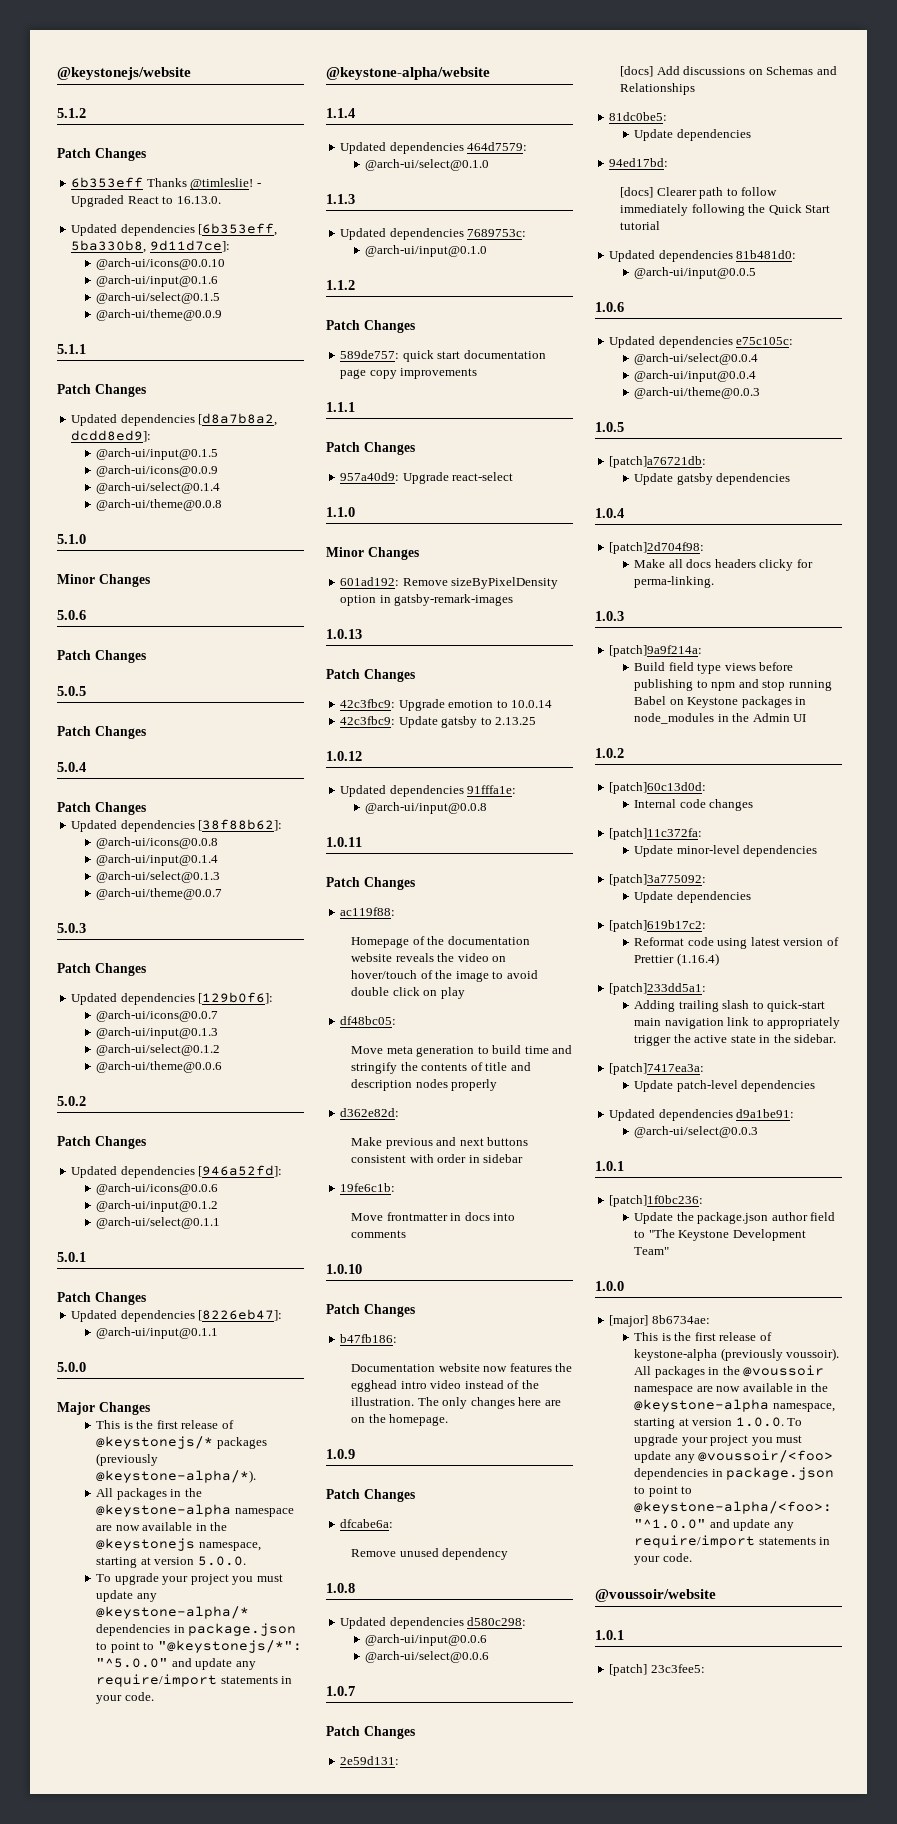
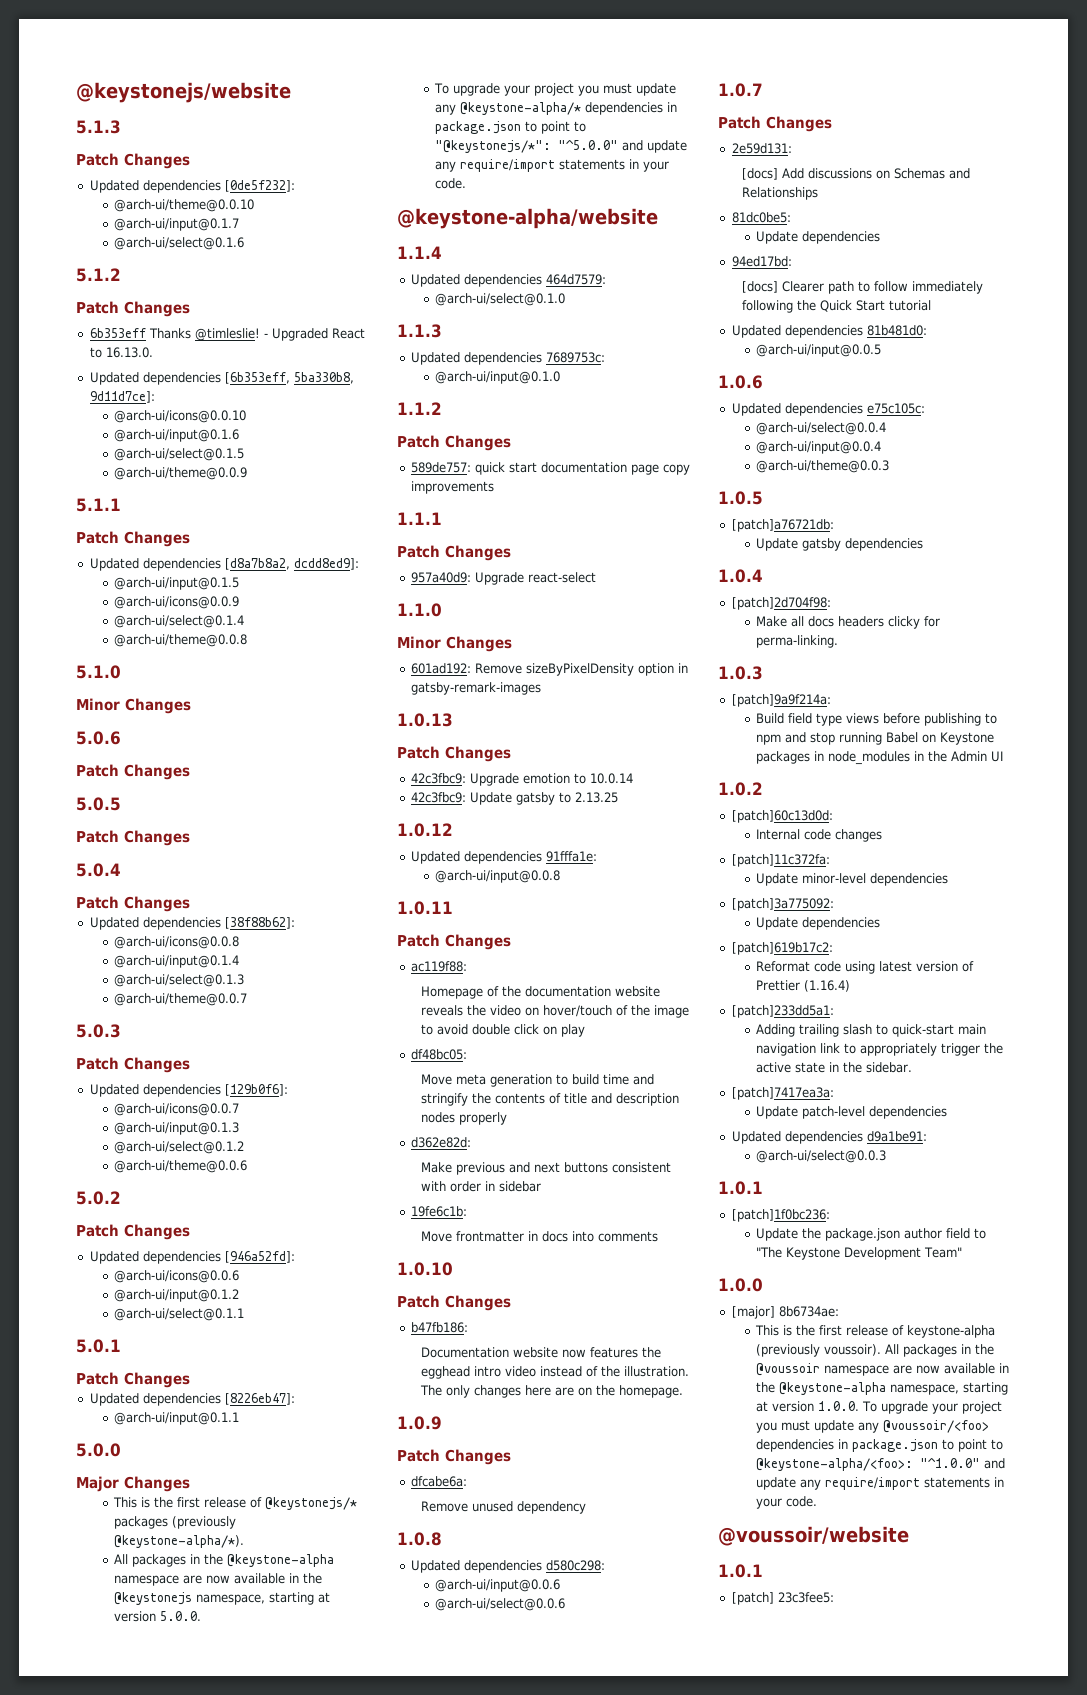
(191, 73) none -> [76,120,121,134] [76,153,190,169] [89,180,295,193] [113,199,254,212] [113,218,239,231] [113,237,244,250] // 5.1.3 // Patch Changes // Updated dependencies [0de5f232]: // @arch-ui/theme@0.0.10 // @arch-ui/input@0.1.7 // @arch-ui/select@0.1.6

